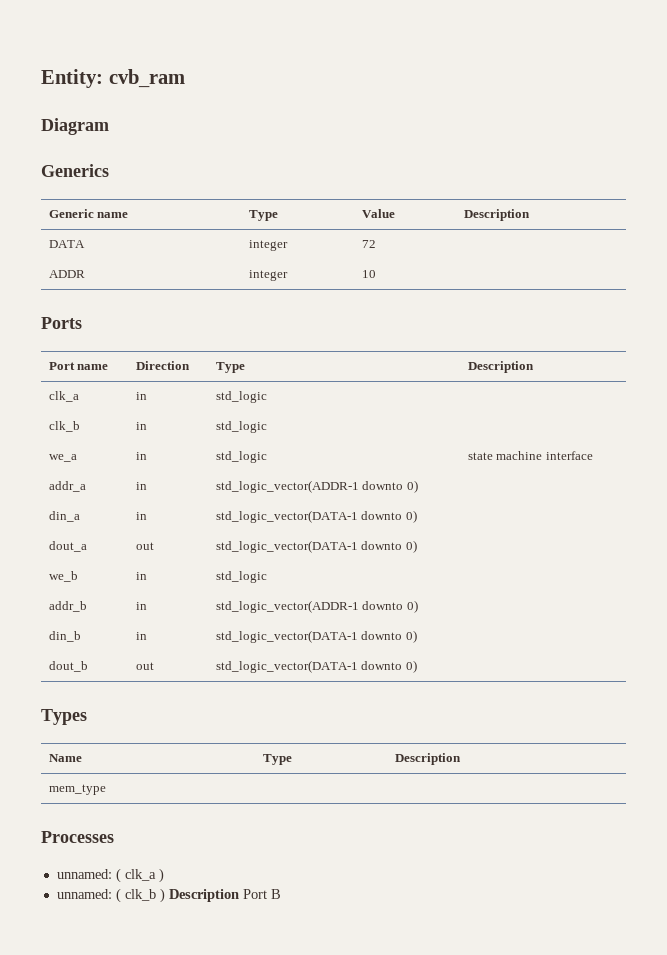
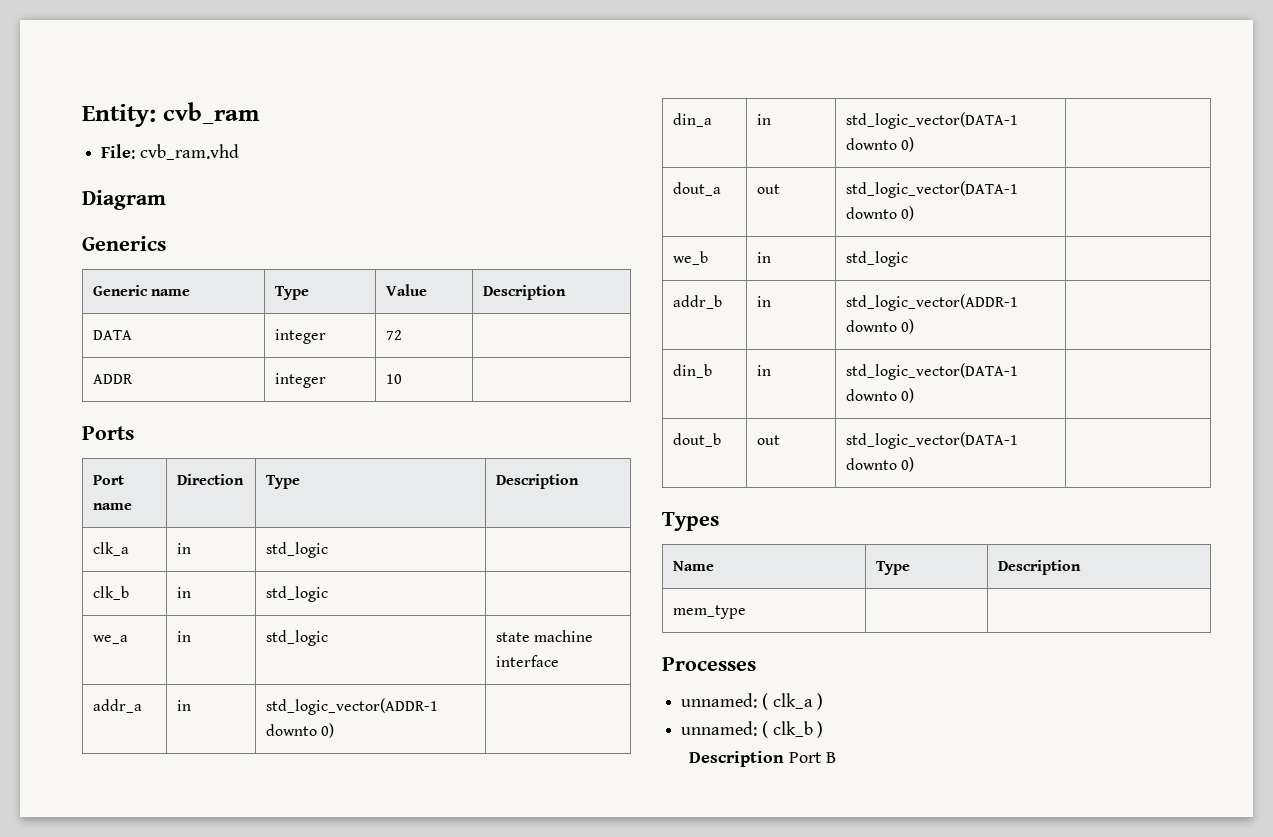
(185, 78) none -> [101,144,239,160] // File: cvb_ram.vhd
(165, 895) none -> (824, 729) //

